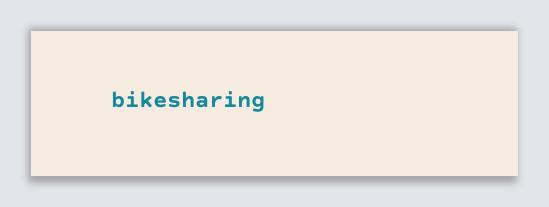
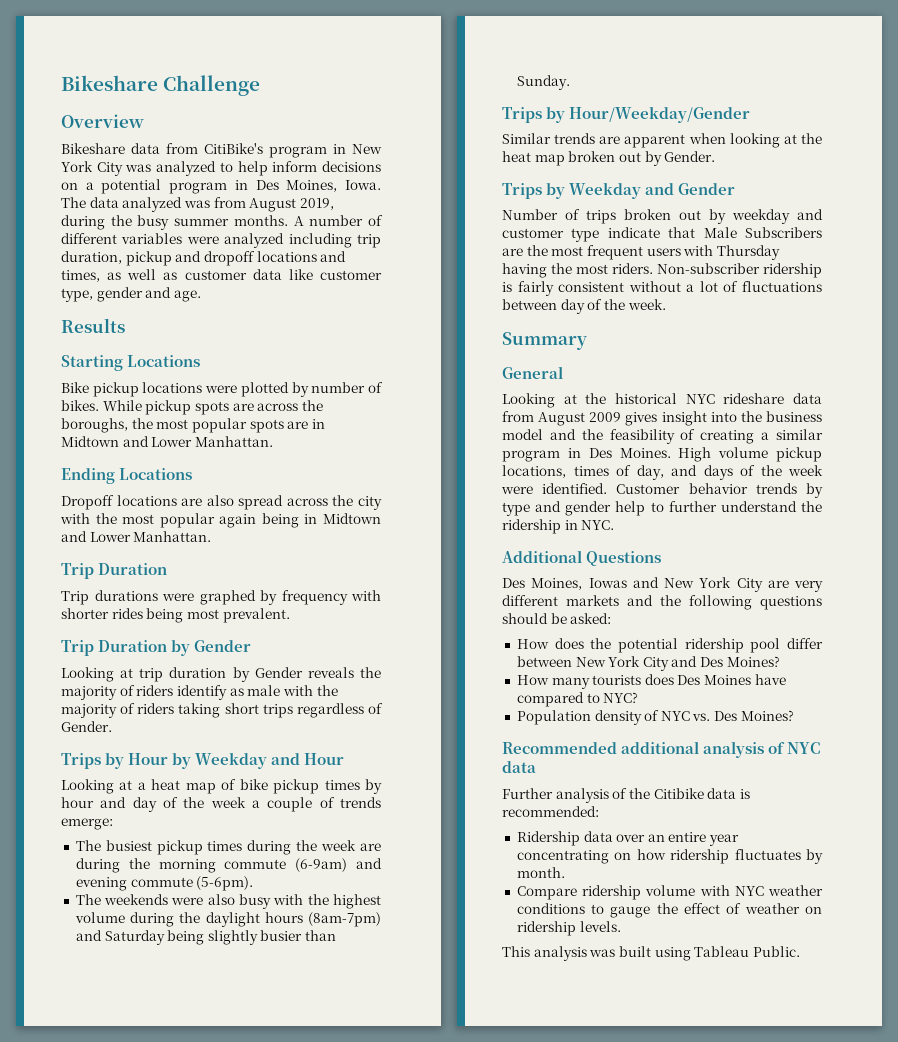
[111,91,265,112] bikesharing -> [61,75,261,96] [61,114,144,128] [61,143,382,158] [61,161,382,176] [61,179,382,194] [61,197,334,212] [61,215,384,230] [61,233,381,248] [61,251,347,266] [61,269,382,282] [61,287,201,302] [61,318,125,333] [61,355,201,371] [61,382,384,397] [61,400,323,415] [61,418,325,433] [61,436,273,447] [61,468,193,484] [61,495,382,510] [60,513,381,528] [61,531,212,542] [61,563,168,579] [61,590,381,605] [61,608,290,623] [61,640,252,656] [61,667,381,682] [61,685,338,700] [61,703,383,718] [61,721,112,732] [61,752,345,769] [61,779,383,794] [61,797,381,812] [61,818,113,830] [75,840,381,855] [75,858,382,873] [75,876,254,891] [75,894,381,909] [74,912,381,927] [75,930,337,945] [516,75,570,90] [502,106,751,123] [502,133,822,148] [502,151,716,166] [502,182,736,199] [502,209,823,224] [502,227,822,242] [502,245,780,260] [502,263,822,278] [502,281,822,296] [502,299,666,314] [502,332,587,350] [502,366,563,379] [502,393,822,408] [502,411,822,426] [502,429,823,444] [502,447,822,462] [502,465,823,480] [501,483,823,498] [502,501,822,516] [502,519,615,534] [502,550,662,566] [502,577,823,592] [502,595,822,610] [502,613,612,624] [516,638,823,653] [516,656,780,671] [516,674,786,689] [516,692,639,707] [516,710,794,725] [502,741,822,758] [502,761,536,773] [502,788,750,803] [502,806,599,817] [516,831,740,846] [516,849,823,864] [516,867,565,878] [516,885,823,900] [516,903,822,918] [516,921,621,936] [502,946,800,961] Bikeshare Challenge // Overview // Bikeshare data from CitiBike's program in New York City was analyzed to help inform decisions on a potential program in Des Moines, Iowa. The data analyzed was from August 2019, during the busy summer months. A number of different variables were analyzed including trip duration, pickup and dropoff locations and times, as well as customer data like customer type, gender and age. // Results // Starting Locations // Bike pickup locations were plotted by number of bikes. While pickup spots are across the boroughs, the most popular spots are in Midtown and Lower Manhattan. // Ending Locations // Dropoff locations are also spread across the city with the most popular again being in Midtown and Lower Manhattan. // Trip Duration // Trip durations were graphed by frequency with shorter rides being most prevalent. // Trip Duration by Gender // Looking at trip duration by Gender reveals the majority of riders identify as male with the majority of riders taking short trips regardless of Gender. // Trips by Hour by Weekday and Hour // Looking at a heat map of bike pickup times by hour and day of the week a couple of trends emerge: // The busiest pickup times during the week are during the morning commute (6-9am) and evening commute (5-6pm). // The weekends were also busy with the highest volume during the daylight hours (8am-7pm) and Saturday being slightly busier than Sunday. // Trips by Hour/Weekday/Gender // Similar trends are apparent when looking at the heat map broken out by Gender. // Trips by Weekday and Gender // Number of trips broken out by weekday and customer type indicate that Male Subscribers are the most frequent users with Thursday having the most riders. Non-subscriber ridership is fairly consistent without a lot of fluctuations between day of the week. // Summary // General // Looking at the historical NYC rideshare data from August 2009 gives insight into the business model and the feasibility of creating a similar program in Des Moines. High volume pickup locations, times of day, and days of the week were identified. Customer behavior trends by type and gender help to further understand the ridership in NYC. // Additional Questions // Des Moines, Iowas and New York City are very different markets and the following questions should be asked: // How does the potential ridership pool differ between New York City and Des Moines? // How many tourists does Des Moines have compared to NYC? // Population density of NYC vs. Des Moines? // Recommended additional analysis of NYC data // Further analysis of the Citibike data is recommended: // Ridership data over an entire year concentrating on how ridership fluctuates by month. // Compare ridership volume with NYC weather conditions to gauge the effect of weather on ridership levels. // This analysis was built using Tableau Public.

